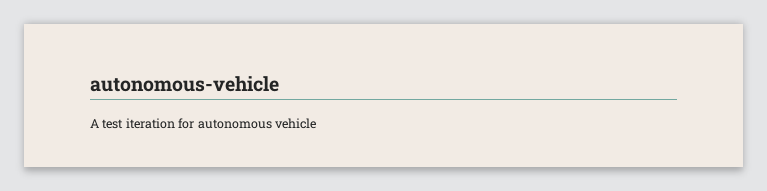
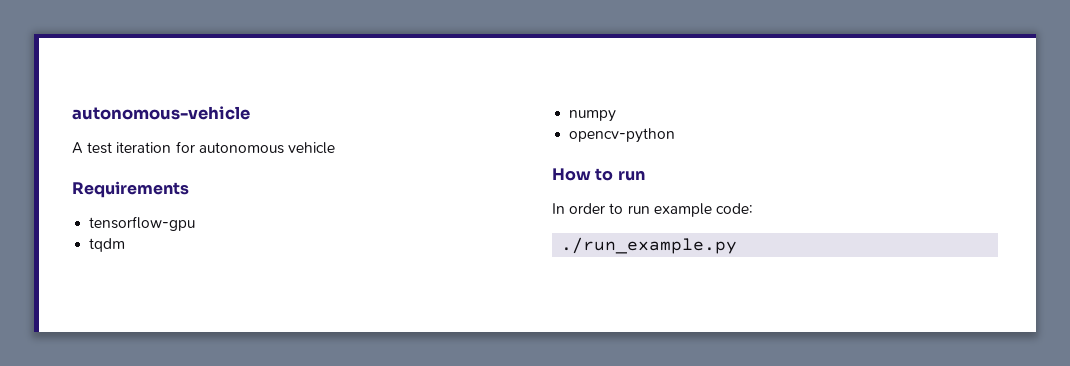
(316, 123) none -> [72,181,189,198] [89,216,196,231] [89,238,126,252] [569,110,617,122] [569,128,676,143] [552,168,645,181] [552,203,753,217] [561,237,738,254] // Requirements // tensorflow-gpu // tqdm // numpy // opencv-python // How to run // In order to run example code: // ./run_example.py

